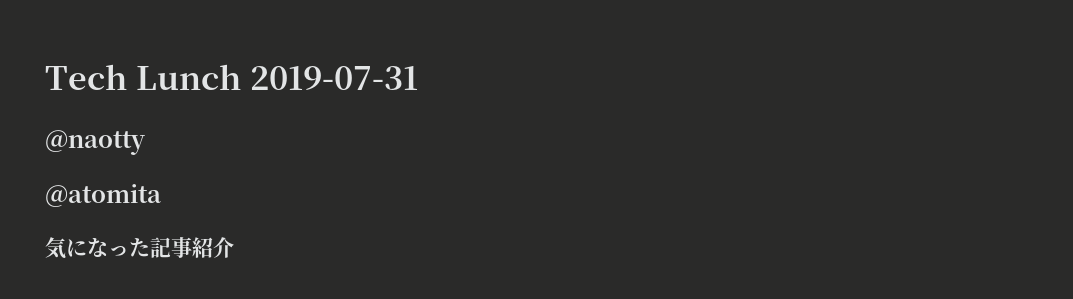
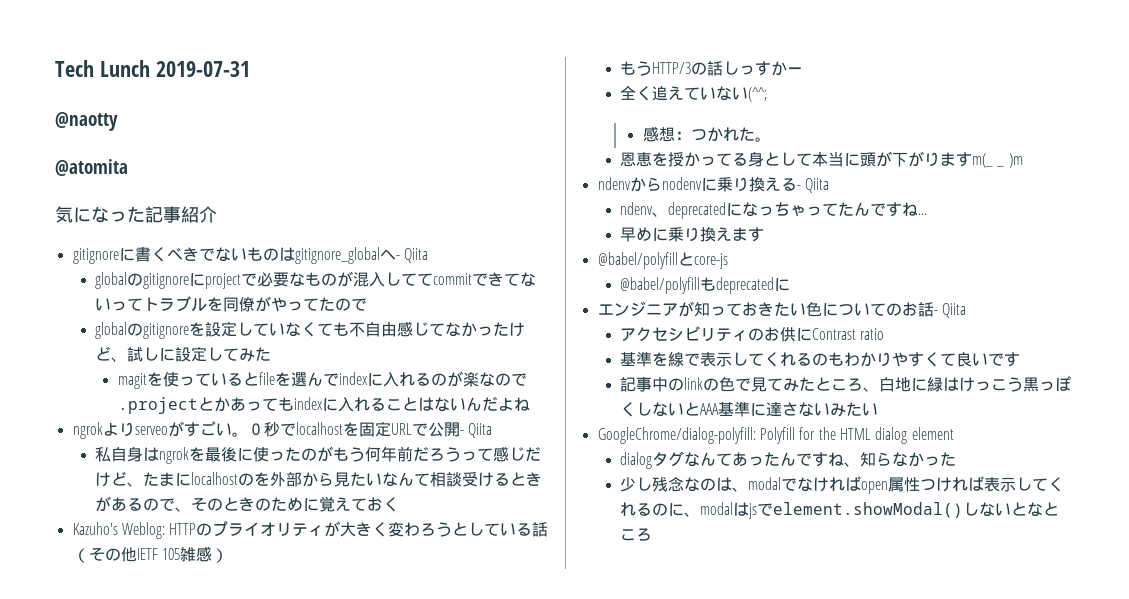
(234, 247) none -> [72,247,428,264] [95,271,537,289] [95,296,368,312] [95,321,526,339] [95,346,272,362] [117,371,527,389] [117,397,530,414] [72,421,492,439] [95,446,542,464] [95,471,543,487] [95,496,400,512] [72,521,549,539] [72,546,228,563] [620,61,804,76] [620,85,768,102] [642,126,771,142] [620,151,1023,168] [597,177,829,193] [620,202,928,219] [620,227,765,242] [597,252,728,269] [620,277,791,294] [597,301,966,318] [620,326,885,342] [620,351,1021,367] [620,376,1072,392] [620,401,879,417] [597,427,954,444] [620,451,957,469] [620,476,1065,494] [620,502,1060,519] [620,528,653,541] // gitignoreに書くべきでないものはgitignore_globalへ- Qiita // globalのgitignoreにprojectで必要なものが混入しててcommitできてないってトラブルを同僚がやってたので // globalのgitignoreを設定していなくても不自由感じてなかったけど、試しに設定してみた // magitを使っているとfileを選んでindexに入れるのが楽なので.projectとかあってもindexに入れることはないんだよね // ngrokよりserveoがすごい。０秒でlocalhostを固定URLで公開- Qiita // 私自身はngrokを最後に使ったのがもう何年前だろうって感じだけど、たまにlocalhostのを外部から見たいなんて相談受けるときがあるので、そのときのために覚えておく // Kazuho's Weblog: HTTPのプライオリティが大きく変わろうとしている話（その他IETF 105雑感） // もうHTTP/3の話しっすかー // 全く追えていない(^^; // 感想：つかれた。 // 恩恵を授かってる身として本当に頭が下がりますm(_ _ )m // ndenvからnodenvに乗り換える- Qiita // ndenv、deprecatedになっちゃってたんですね... // 早めに乗り換えます // @babel/polyfillとcore-js // @babel/polyfillもdeprecatedに // エンジニアが知っておきたい色についてのお話- Qiita // アクセシビリティのお供にContrast ratio // 基準を線で表示してくれるのもわかりやすくて良いです // 記事中のlinkの色で見てみたところ、白地に緑はけっこう黒っぽくしないとAAA基準に達さないみたい // GoogleChrome/dialog-polyfill: Polyfill for the HTML dialog element // dialogタグなんてあったんですね、知らなかった // 少し残念なのは、modalでなければopen属性つければ表示してくれるのに、modalはjsでelement.showModal()しないとなところ

